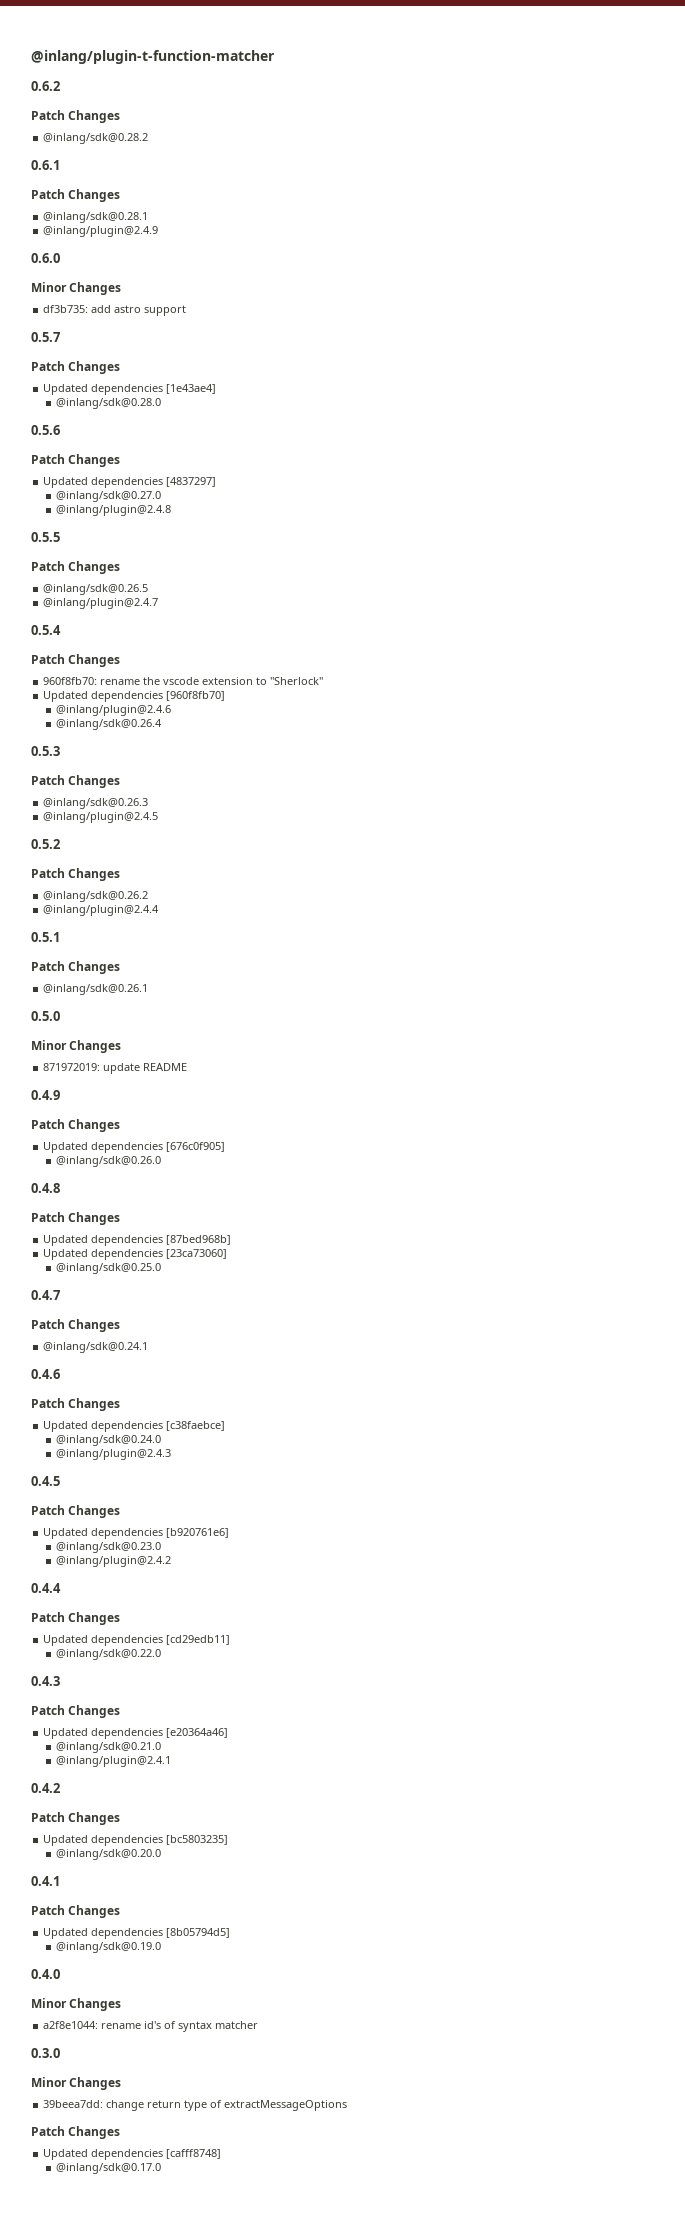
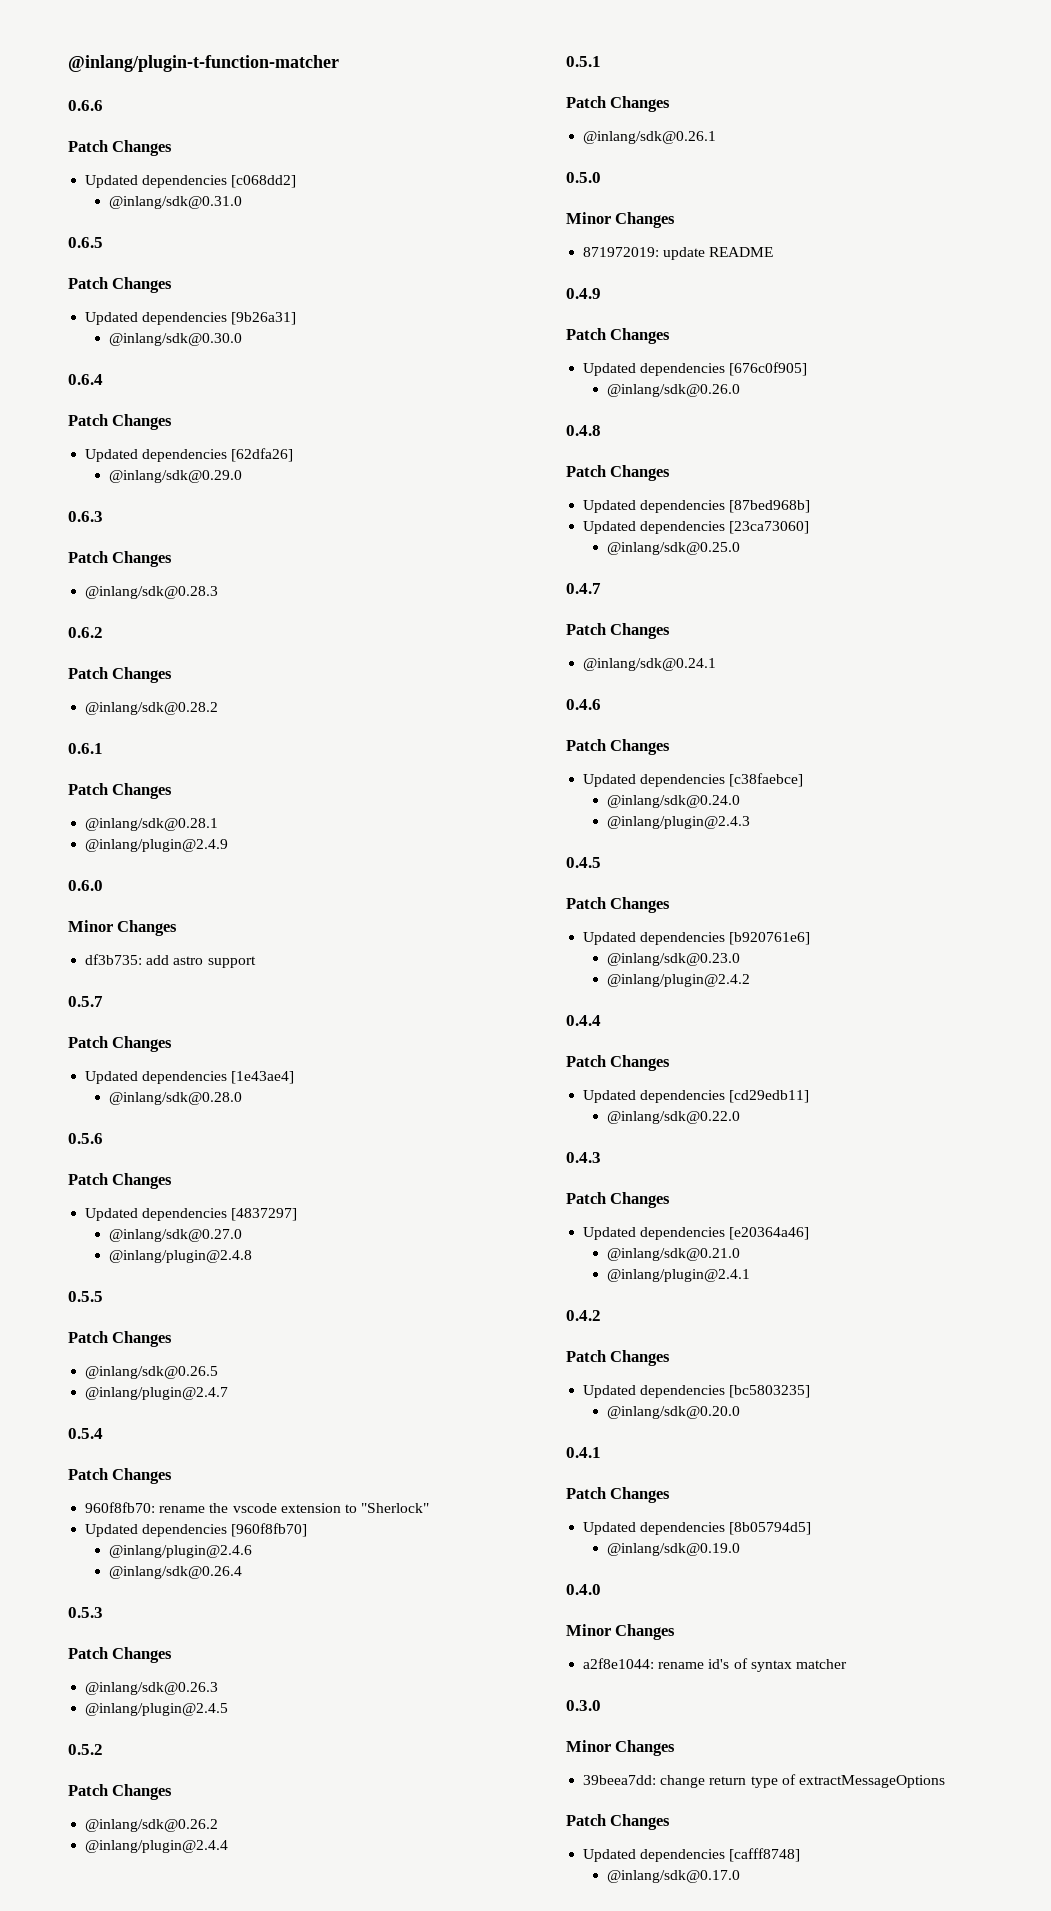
(275, 57) none -> [68,100,103,111] [68,140,173,156] [85,175,297,188] [109,196,243,209] [68,237,103,248] [68,277,173,293] [85,312,297,325] [109,333,243,346] [68,374,103,385] [68,414,173,430] [85,448,294,462] [109,470,243,483] [68,511,103,522] [68,551,173,567] [85,586,219,599] // 0.6.6 // Patch Changes // Updated dependencies [c068dd2] // @inlang/sdk@0.31.0 // 0.6.5 // Patch Changes // Updated dependencies [9b26a31] // @inlang/sdk@0.30.0 // 0.6.4 // Patch Changes // Updated dependencies [62dfa26] // @inlang/sdk@0.29.0 // 0.6.3 // Patch Changes // @inlang/sdk@0.28.3

